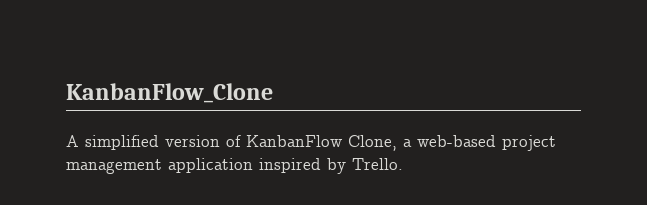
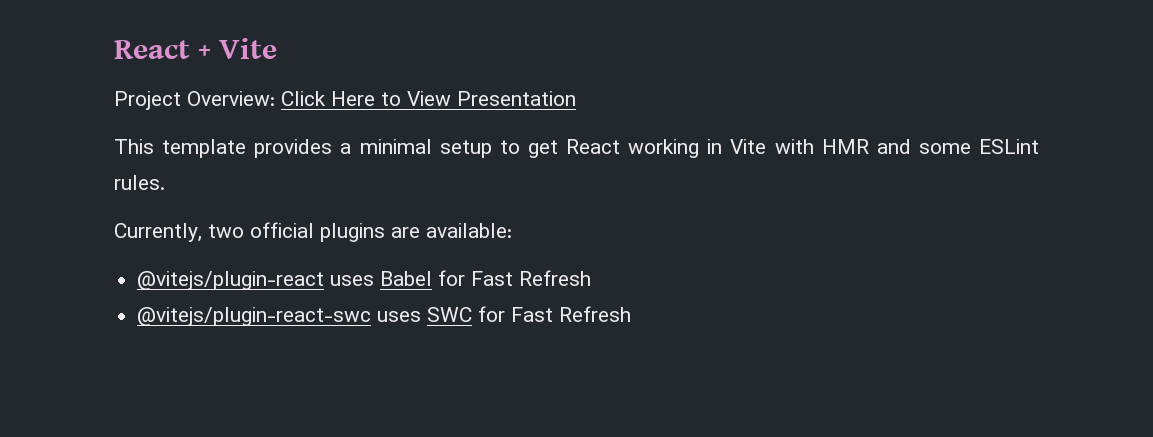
[66,83,273,103] [66,135,556,151] [66,158,403,174] KanbanFlow_Clone // A simplified version of KanbanFlow Clone, a web-based project management application inspired by Trello. -> [114,38,278,59] [114,91,576,110] [114,139,1039,158] [114,175,165,190] [114,222,512,242] [137,270,592,290] [137,306,632,326] React + Vite // Project Overview: Click Here to View Presentation // This template provides a minimal setup to get React working in Vite with HMR and some ESLint rules. // Currently, two official plugins are available: // @vitejs/plugin-react uses Babel for Fast Refresh // @vitejs/plugin-react-swc uses SWC for Fast Refresh

